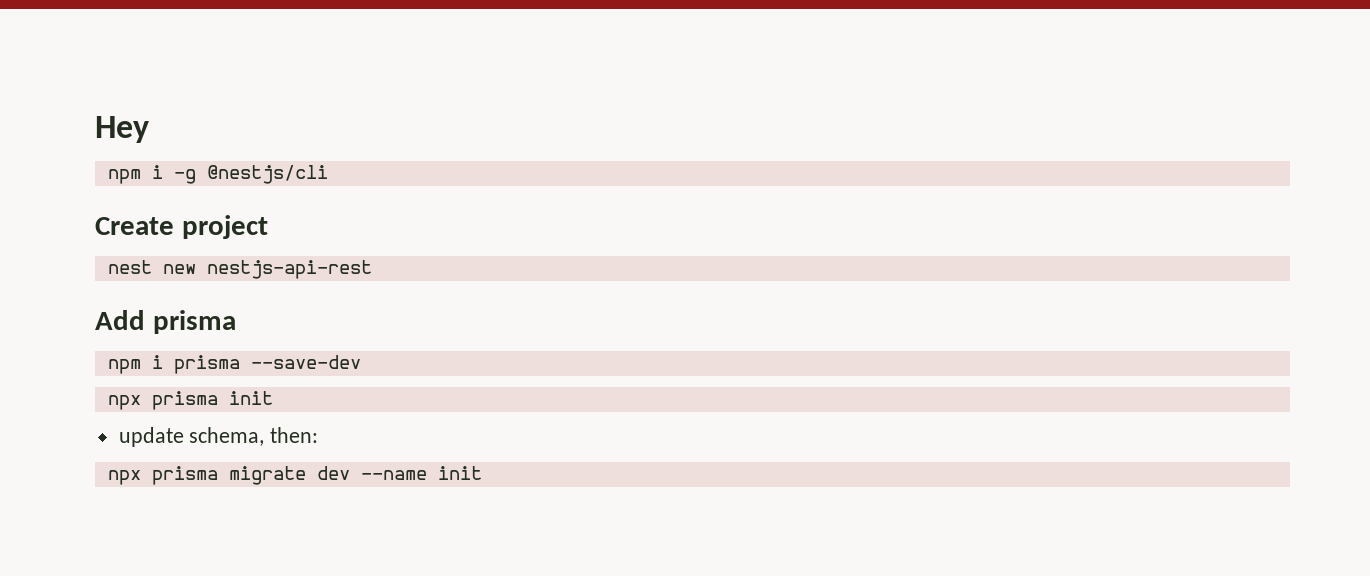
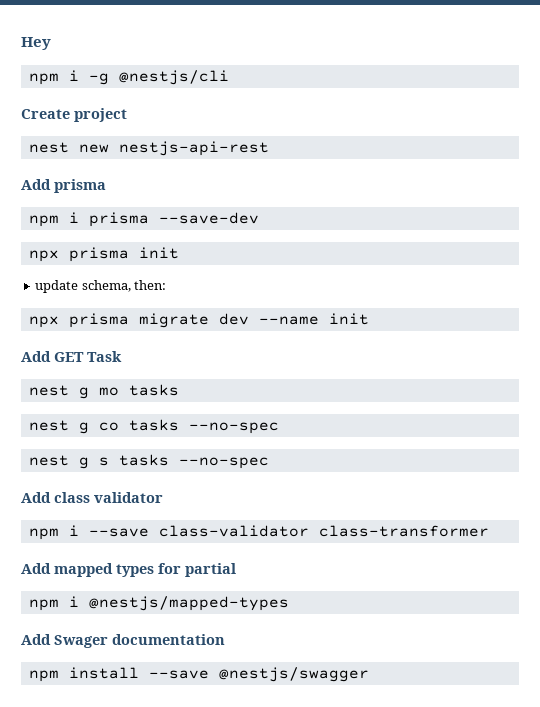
(482, 473) none -> [21,351,122,362] [28,384,179,399] [28,419,279,434] [28,454,269,469] [21,492,163,503] [28,525,489,540] [21,563,236,577] [28,596,289,611] [21,634,225,648] [28,667,369,682] // Add GET Task // nest g mo tasks // nest g co tasks --no-spec // nest g s tasks --no-spec // Add class validator // npm i --save class-validator class-transformer // Add mapped types for partial // npm i @nestjs/mapped-types // Add Swager documentation // npm install --save @nestjs/swagger

